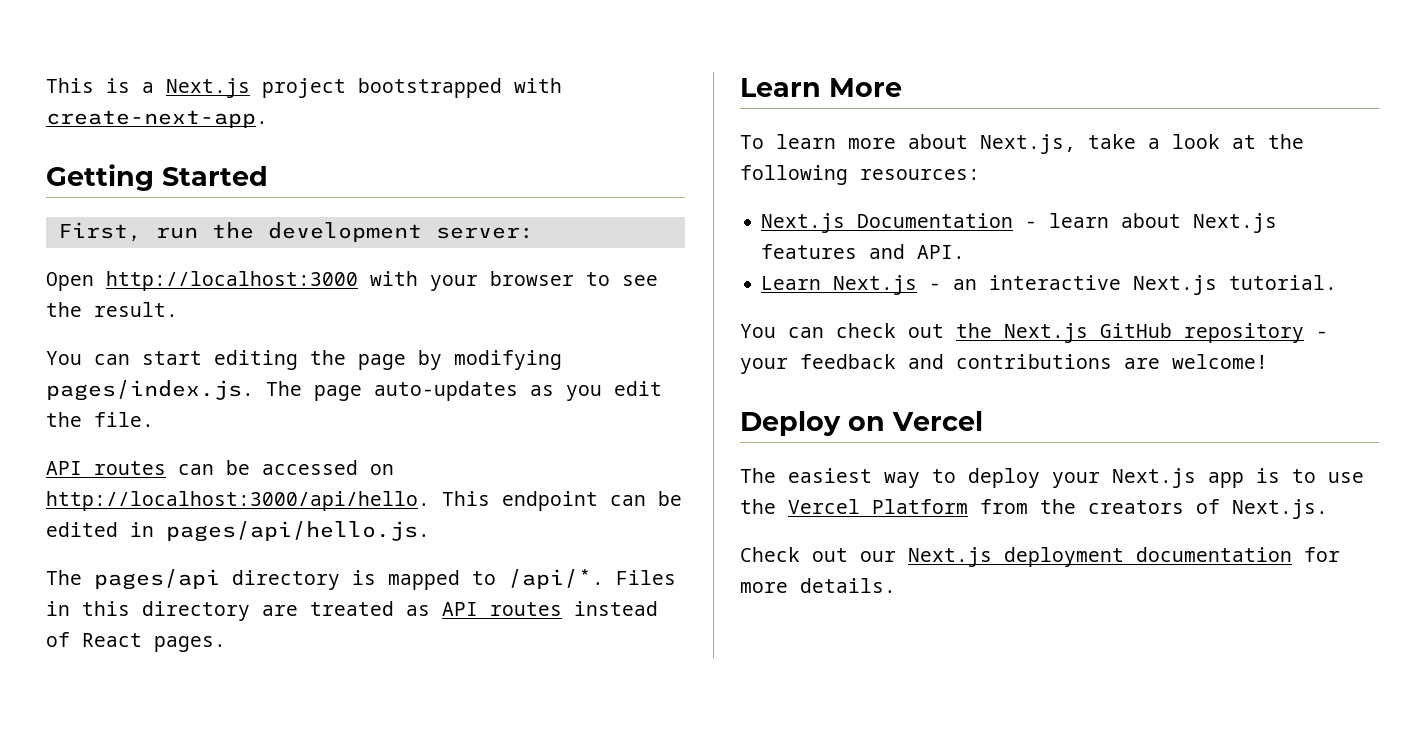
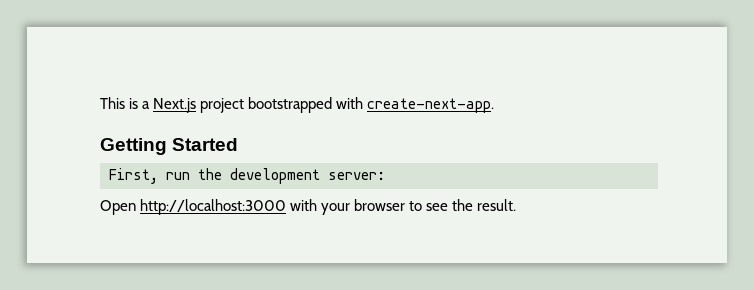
[46,350,562,370] [46,380,662,401] [46,412,154,427] [46,460,394,475] [46,491,682,511] [46,521,430,542] [46,569,676,590] [46,601,658,621] [46,632,226,652] [740,78,902,97] [740,134,1304,154] [740,165,980,185] [761,213,1278,233] [761,244,966,259] [761,275,1338,295] [740,323,1328,343] [740,354,1268,374] [740,411,983,436] [740,468,1364,488] [740,499,1328,519] [740,547,1340,567] [740,578,896,593] // You can start editing the page by modifying pages/index.js. The page auto-updates as you edit the file. // API routes can be accessed on http://localhost:3000/api/hello. This endpoint can be edited in pages/api/hello.js. // The pages/api directory is mapped to /api/*. Files in this directory are treated as API routes instead of React pages. // Learn More // To learn more about Next.js, take a look at the following resources: // Next.js Documentation - learn about Next.js features and API. // Learn Next.js - an interactive Next.js tutorial. // You can check out the Next.js GitHub repository - your feedback and contributions are welcome! // Deploy on Vercel // The easiest way to deploy your Next.js app is to use the Vercel Platform from the creators of Next.js. // Check out our Next.js deployment documentation for more details. -> (517, 205) none

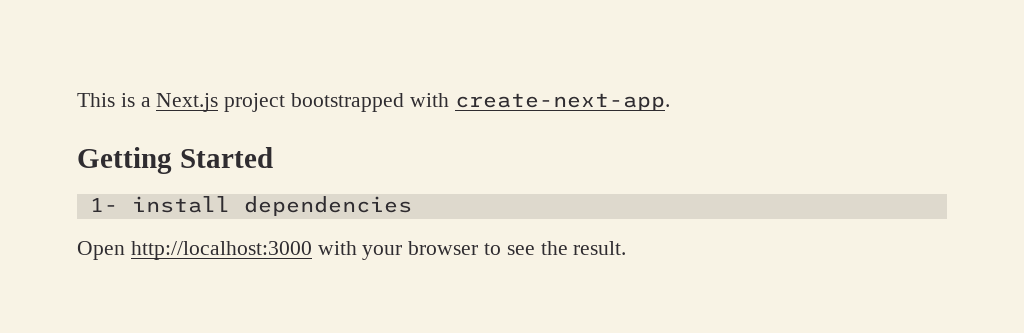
[109,168,385,184] First, run the development server: -> [89,196,412,216] 1- install dependencies

